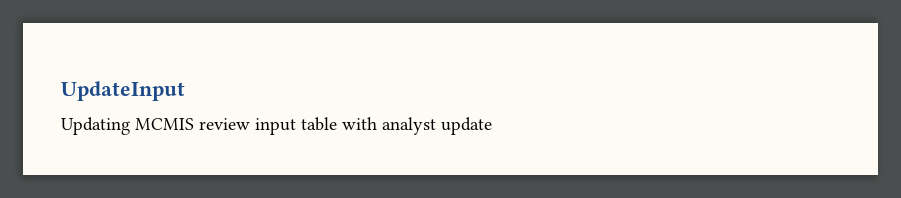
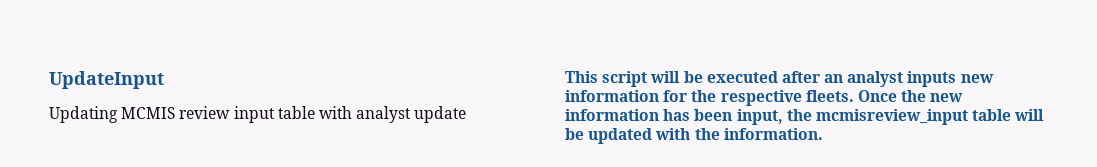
(492, 126) none -> [565,71,994,87] [565,90,964,106] [565,109,1045,125] [565,128,823,144] // This script will be executed after an analyst inputs new information for the respective fleets. Once the new information has been input, the mcmisreview_input table will be updated with the information.

